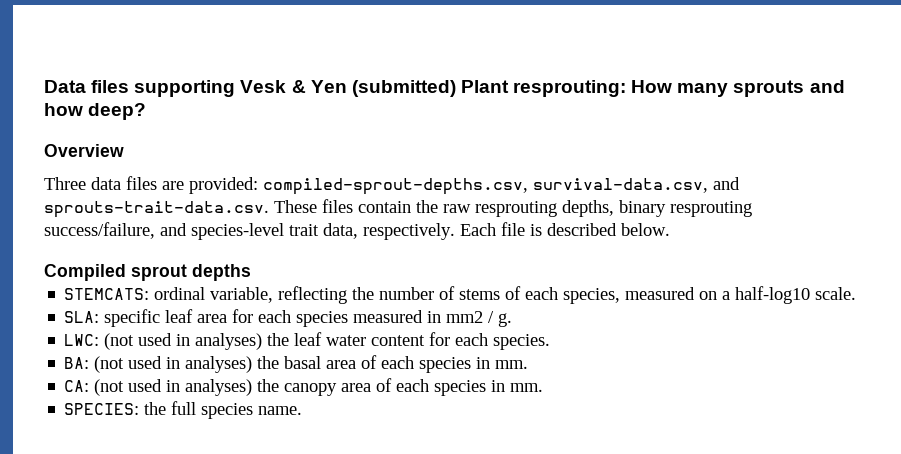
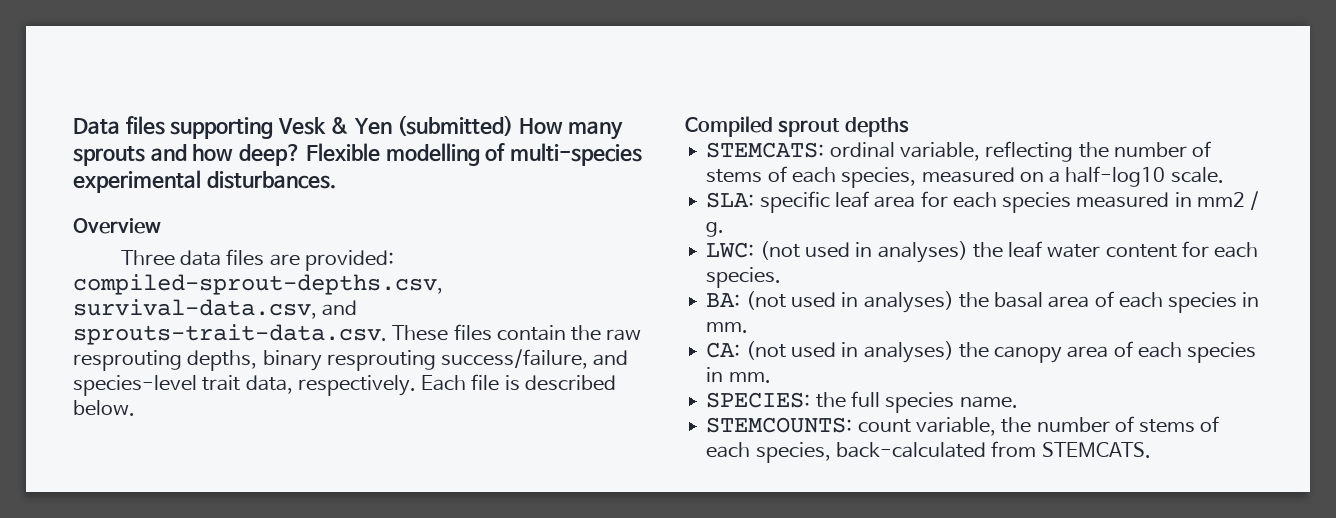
[460,80,627,97] Plant resprouting: -> (514, 125) none
(147, 111) none -> [306,143,642,166] [73,170,336,193] Flexible modelling of multi-species experimental disturbances.
(303, 410) none -> [706,416,1220,436] [706,441,1152,463] // STEMCOUNTS: count variable, the number of stems of each species, back-calculated from STEMCATS.

